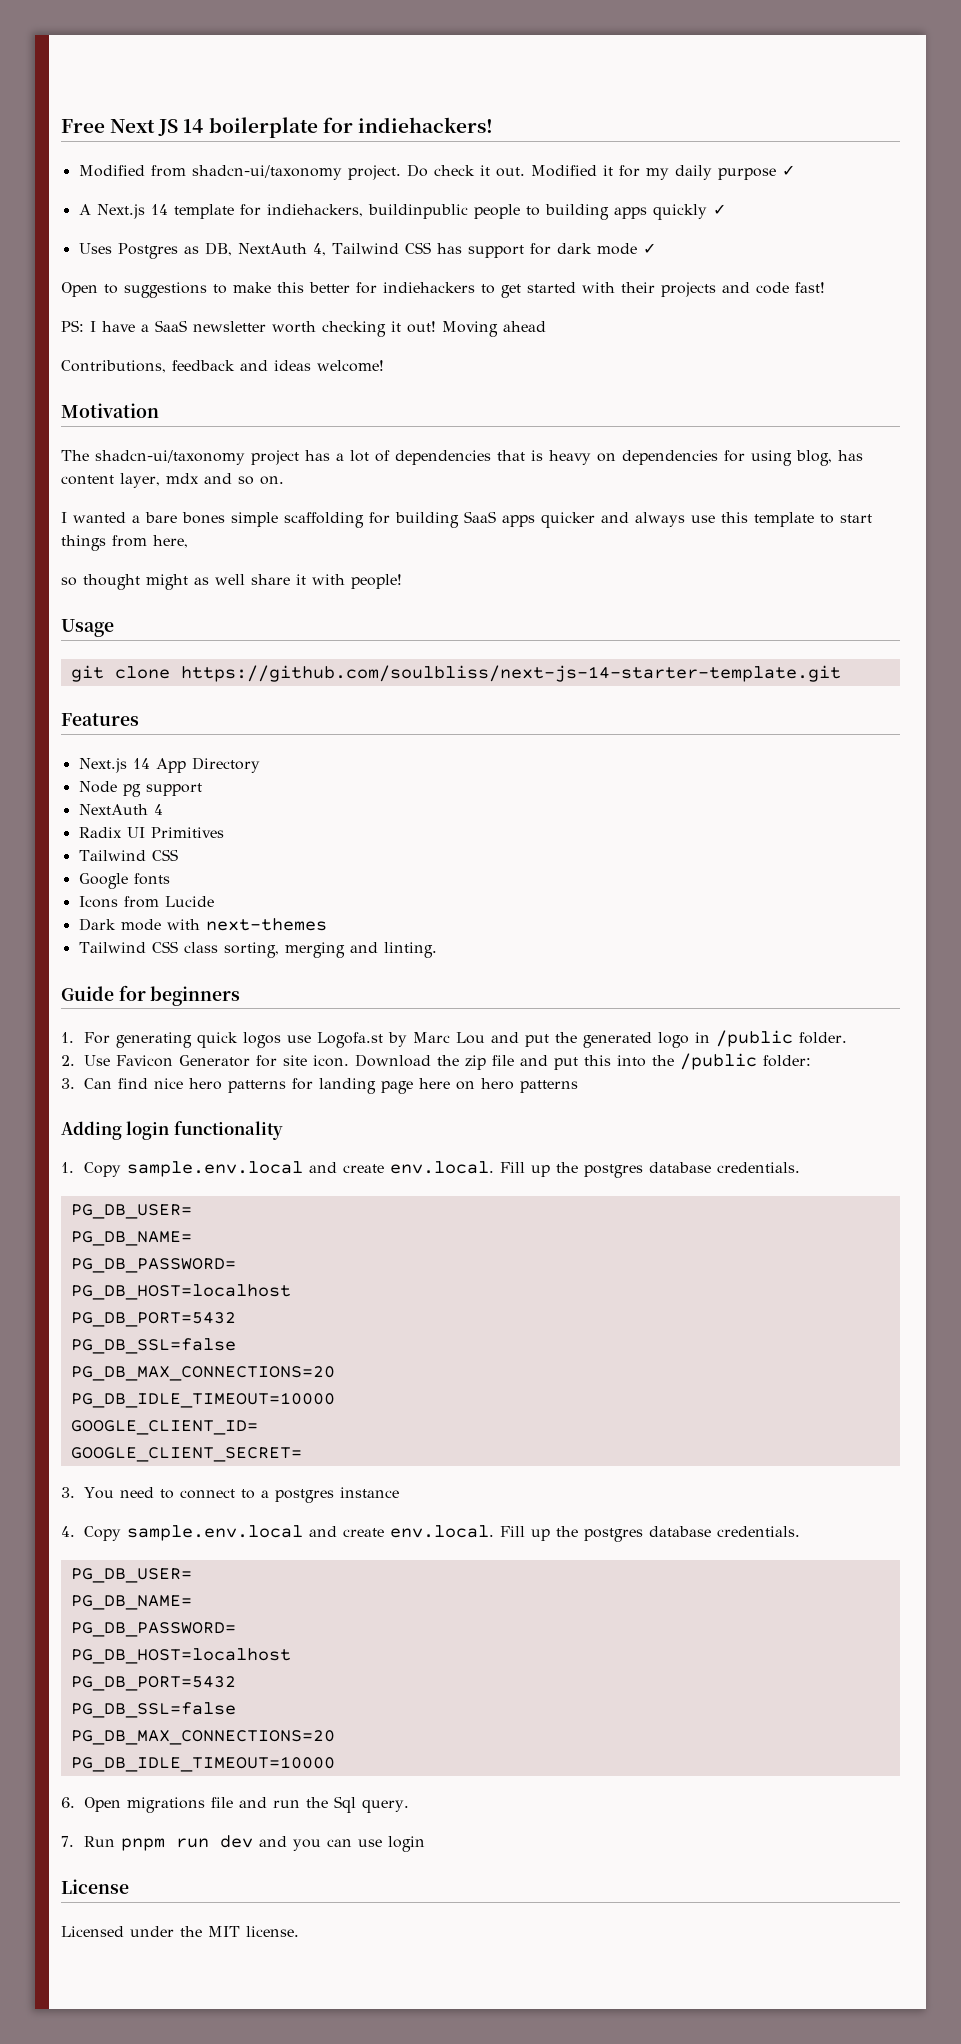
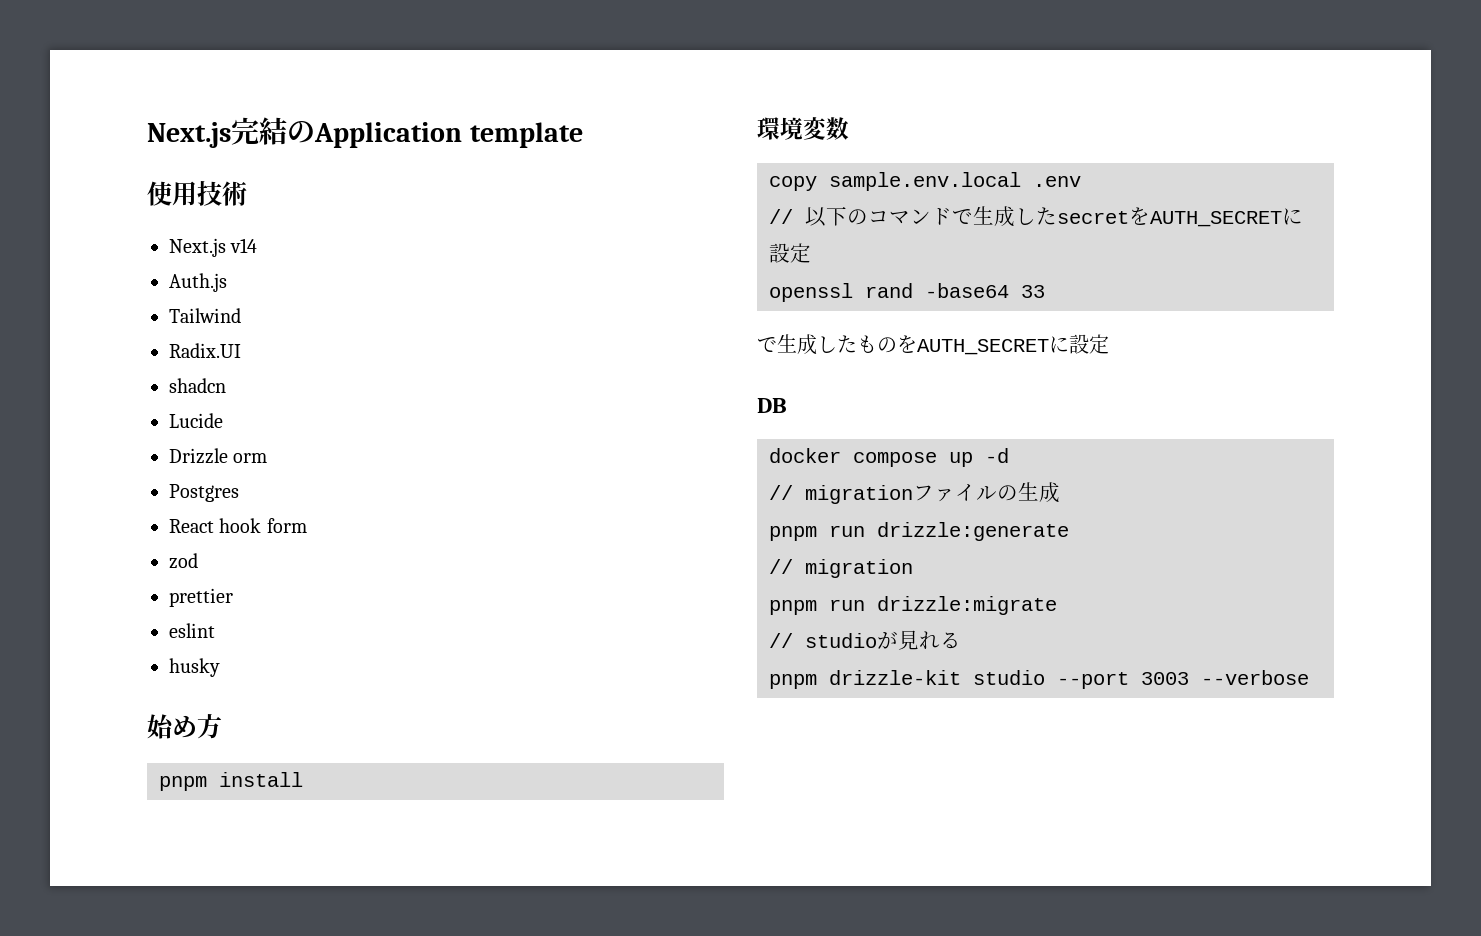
[61,117,493,138] [78,164,795,180] [78,204,726,220] [78,242,656,259] [61,282,825,298] [61,320,546,337] [61,360,384,373] [61,403,159,418] [61,450,863,466] [61,473,284,488] [61,511,872,528] [61,535,188,551] [61,574,402,590] [61,619,114,637] [70,665,841,682] [61,713,139,726] [78,757,260,773] [78,781,202,797] [78,804,163,815] [78,827,224,838] [78,849,178,861] [78,873,170,889] [78,896,214,908] [78,918,327,931] [78,941,437,958] [61,985,241,1006] [61,1030,847,1048] [61,1053,811,1070] [61,1078,578,1094] [61,1121,283,1140] [61,1161,800,1178] [70,1204,192,1219] [70,1231,192,1246] [70,1258,236,1273] [70,1284,291,1300] [70,1312,236,1327] [70,1338,236,1354] [70,1366,335,1381] [70,1392,335,1408] [70,1420,258,1435] [70,1447,302,1462] [61,1487,399,1503] [61,1525,800,1542] [70,1568,192,1583] [70,1595,192,1610] [70,1622,236,1637] [70,1648,291,1664] [70,1676,236,1691] [70,1702,236,1718] [70,1730,335,1745] [70,1756,335,1772] [61,1796,409,1813] [61,1835,425,1852] [61,1879,129,1894] [61,1926,299,1937] Free Next JS 14 boilerplate for indiehackers! // Modified from shadcn-ui/taxonomy project. Do check it out. Modified it for my daily purpose ✓ // A Next.js 14 template for indiehackers, buildinpublic people to building apps quickly ✓ // Uses Postgres as DB, NextAuth 4, Tailwind CSS has support for dark mode ✓ // Open to suggestions to make this better for indiehackers to get started with their projects and code fast! // PS: I have a SaaS newsletter worth checking it out! Moving ahead // Contributions, feedback and ideas welcome! // Motivation // The shadcn-ui/taxonomy project has a lot of dependencies that is heavy on dependencies for using blog, has content layer, mdx and so on. // I wanted a bare bones simple scaffolding for building SaaS apps quicker and always use this template to start things from here, // so thought might as well share it with people! // Usage // git clone https://github.com/soulbliss/next-js-14-starter-template.git // Features // Next.js 14 App Directory // Node pg support // NextAuth 4 // Radix UI Primitives // Tailwind CSS // Google fonts // Icons from Lucide // Dark mode with next-themes // Tailwind CSS class sorting, merging and linting. // Guide for beginners // 1. For generating quick logos use Logofa.st by Marc Lou and put the generated logo in /public folder. // 2. Use Favicon Generator for site icon. Download the zip file and put this into the /public folder: // 3. Can find nice hero patterns for landing page here on hero patterns // Adding login functionality // 1. Copy sample.env.local and create env.local. Fill up the postgres database credentials. // PG_DB_USER= // PG_DB_NAME= // PG_DB_PASSWORD= // PG_DB_HOST=localhost // PG_DB_PORT=5432 // PG_DB_SSL=false // PG_DB_MAX_CONNECTIONS=20 // PG_DB_IDLE_TIMEOUT=10000 // GOOGLE_CLIENT_ID= // GOOGLE_CLIENT_SECRET= // 3. You need to connect to a postgres instance // 4. Copy sample.env.local and create env.local. Fill up the postgres database credentials. // PG_DB_USER= // PG_DB_NAME= // PG_DB_PASSWORD= // PG_DB_HOST=localhost // PG_DB_PORT=5432 // PG_DB_SSL=false // PG_DB_MAX_CONNECTIONS=20 // PG_DB_IDLE_TIMEOUT=10000 // 6. Open migrations file and run the Sql query. // 7. Run pnpm run dev and you can use login // License // Licensed under the MIT license. -> [147,117,583,148] [147,181,247,206] [169,238,258,257] [169,273,227,292] [169,308,241,323] [169,343,241,358] [169,378,226,393] [169,413,223,428] [169,448,268,464] [169,484,239,502] [169,518,307,533] [169,553,198,569] [169,588,233,607] [169,623,215,638] [169,658,220,677] [147,714,222,739] [159,772,303,791] [757,117,849,140] [769,172,1081,191] [769,206,1303,227] [769,243,811,263] [769,283,1045,302] [757,334,1109,355] [757,398,787,413] [769,448,1009,467] [769,482,1060,504] [769,522,1069,541] [769,559,913,578] [769,596,1057,615] [769,630,961,650] [769,670,1309,689] Next.js完結のApplication template // 使用技術 // Next.js v14 // Auth.js // Tailwind // Radix.UI // shadcn // Lucide // Drizzle orm // Postgres // React hook form // zod // prettier // eslint // husky // 始め方 // pnpm install // 環境変数 // copy sample.env.local .env // // 以下のコマンドで生成したsecretをAUTH_SECRETに設定 // openssl rand -base64 33 // で生成したものをAUTH_SECRETに設定 // DB // docker compose up -d // // migrationファイルの生成 // pnpm run drizzle:generate // // migration // pnpm run drizzle:migrate // // studioが見れる // pnpm drizzle-kit studio --port 3003 --verbose

